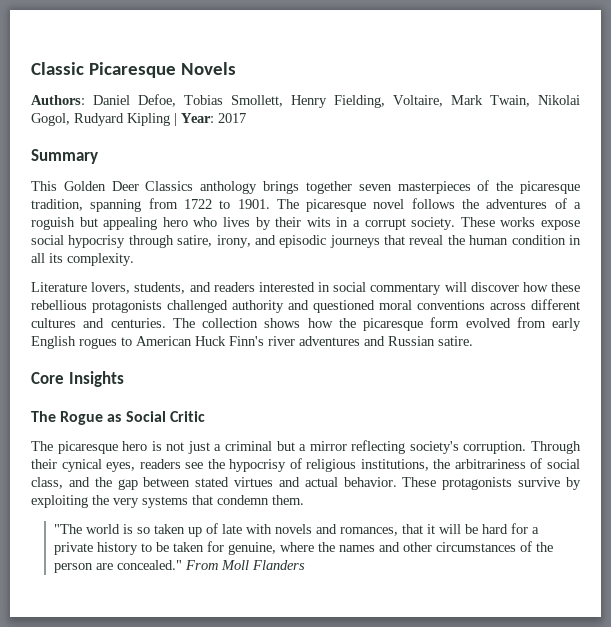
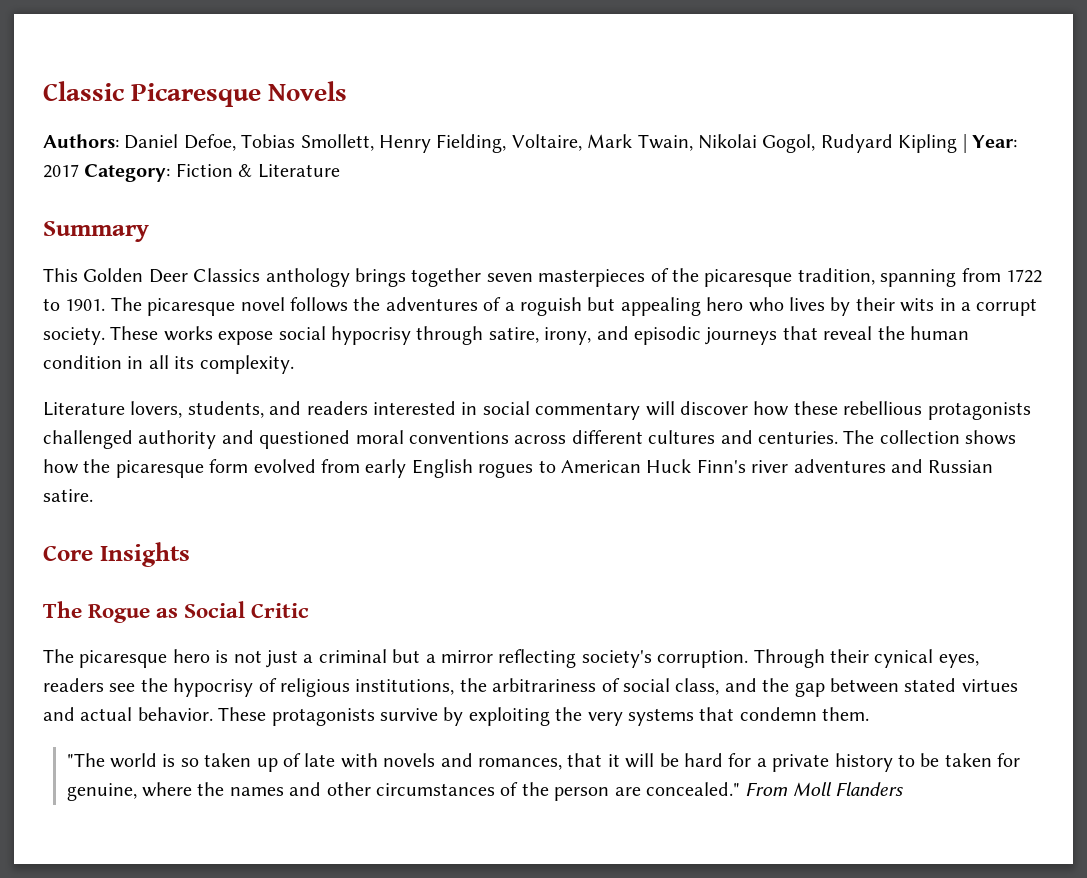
(246, 118) none -> [84,163,340,182] Category: Fiction & Literature

